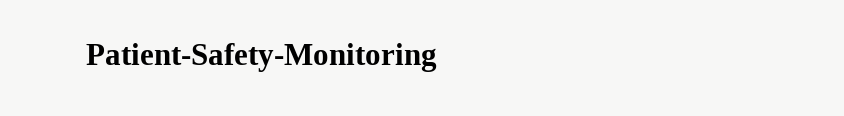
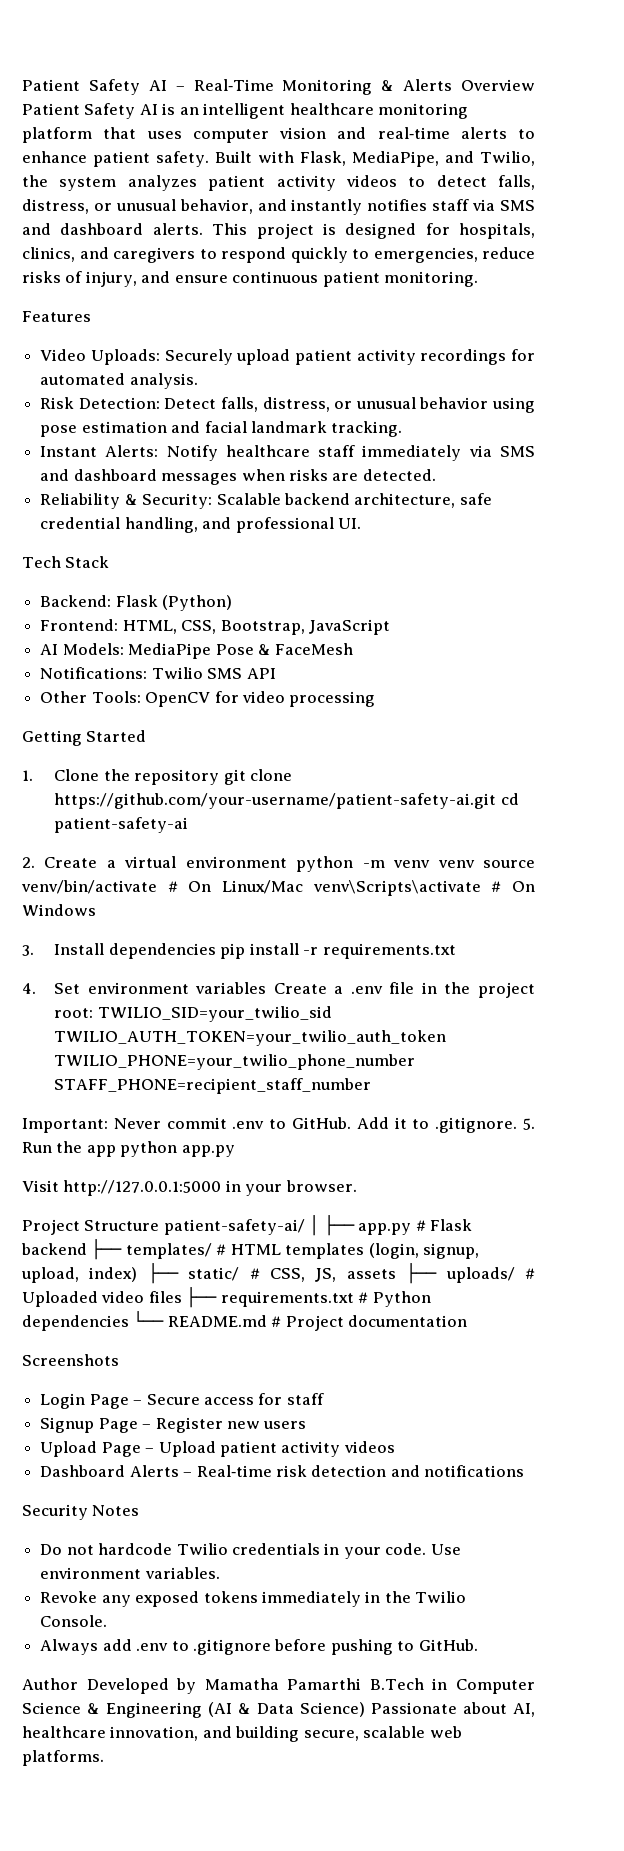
[86,43,437,72] Patient-Safety-Monitoring -> [22,79,535,95] [22,103,469,119] [22,127,535,143] [22,151,536,167] [22,175,535,191] [22,199,536,215] [22,223,535,239] [22,247,535,263] [22,271,479,287] [22,311,91,322] [40,349,535,365] [40,373,198,389] [40,397,535,413] [40,421,403,437] [40,445,535,461] [40,469,436,485] [40,493,492,509] [40,517,361,533] [22,556,110,568] [40,595,233,611] [40,619,390,635] [40,643,354,659] [40,667,276,679] [40,691,376,707] [22,730,147,746] [22,769,293,785] [54,793,519,809] [54,817,189,833] [22,856,536,872] [21,880,535,896] [22,904,96,916] [22,943,456,959] [22,982,535,998] [54,1006,332,1022] [54,1030,447,1046] [54,1054,416,1070] [54,1078,372,1094] [22,1117,536,1133] [22,1141,235,1157] [22,1180,357,1196] [22,1215,473,1236] [21,1239,480,1260] [21,1263,535,1284] [22,1287,431,1308] [22,1311,468,1331] [22,1354,119,1366] [40,1393,324,1409] [40,1417,307,1433] [40,1441,395,1457] [40,1465,525,1477] [22,1504,140,1520] [40,1543,461,1559] [40,1567,220,1579] [40,1591,467,1607] [40,1615,108,1627] [40,1639,478,1655] [22,1678,535,1694] [22,1702,535,1718] [22,1726,462,1742] [22,1750,104,1766] Patient Safety AI – Real‑Time Monitoring & Alerts Overview Patient Safety AI is an intelligent healthcare monitoring platform that uses computer vision and real‑time alerts to enhance patient safety. Built with Flask, MediaPipe, and Twilio, the system analyzes patient activity videos to detect falls, distress, or unusual behavior, and instantly notifies staff via SMS and dashboard alerts. This project is designed for hospitals, clinics, and caregivers to respond quickly to emergencies, reduce risks of injury, and ensure continuous patient monitoring. // Features // Video Uploads: Securely upload patient activity recordings for automated analysis. // Risk Detection: Detect falls, distress, or unusual behavior using pose estimation and facial landmark tracking. // Instant Alerts: Notify healthcare staff immediately via SMS and dashboard messages when risks are detected. // Reliability & Security: Scalable backend architecture, safe credential handling, and professional UI. // Tech Stack // Backend: Flask (Python) // Frontend: HTML, CSS, Bootstrap, JavaScript // AI Models: MediaPipe Pose & FaceMesh // Notifications: Twilio SMS API // Other Tools: OpenCV for video processing // Getting Started // 1. Clone the repository git clone https://github.com/your-username/patient-safety-ai.git cd patient-safety-ai // 2. Create a virtual environment python -m venv venv source venv/bin/activate # On Linux/Mac venv\Scripts\activate # On Windows // 3. Install dependencies pip install -r requirements.txt // 4. Set environment variables Create a .env file in the project root: TWILIO_SID=your_twilio_sid TWILIO_AUTH_TOKEN=your_twilio_auth_token TWILIO_PHONE=your_twilio_phone_number STAFF_PHONE=recipient_staff_number // Important: Never commit .env to GitHub. Add it to .gitignore. 5. Run the app python app.py // Visit http://127.0.0.1:5000 in your browser. // Project Structure patient-safety-ai/ │ ├── app.py # Flask backend ├── templates/ # HTML templates (login, signup, upload, index) ├── static/ # CSS, JS, assets ├── uploads/ # Uploaded video files ├── requirements.txt # Python dependencies └── README.md # Project documentation // Screenshots // Login Page – Secure access for staff // Signup Page – Register new users // Upload Page – Upload patient activity videos // Dashboard Alerts – Real‑time risk detection and notifications // Security Notes // Do not hardcode Twilio credentials in your code. Use environment variables. // Revoke any exposed tokens immediately in the Twilio Console. // Always add .env to .gitignore before pushing to GitHub. // Author Developed by Mamatha Pamarthi B.Tech in Computer Science & Engineering (AI & Data Science) Passionate about AI, healthcare innovation, and building secure, scalable web platforms.

